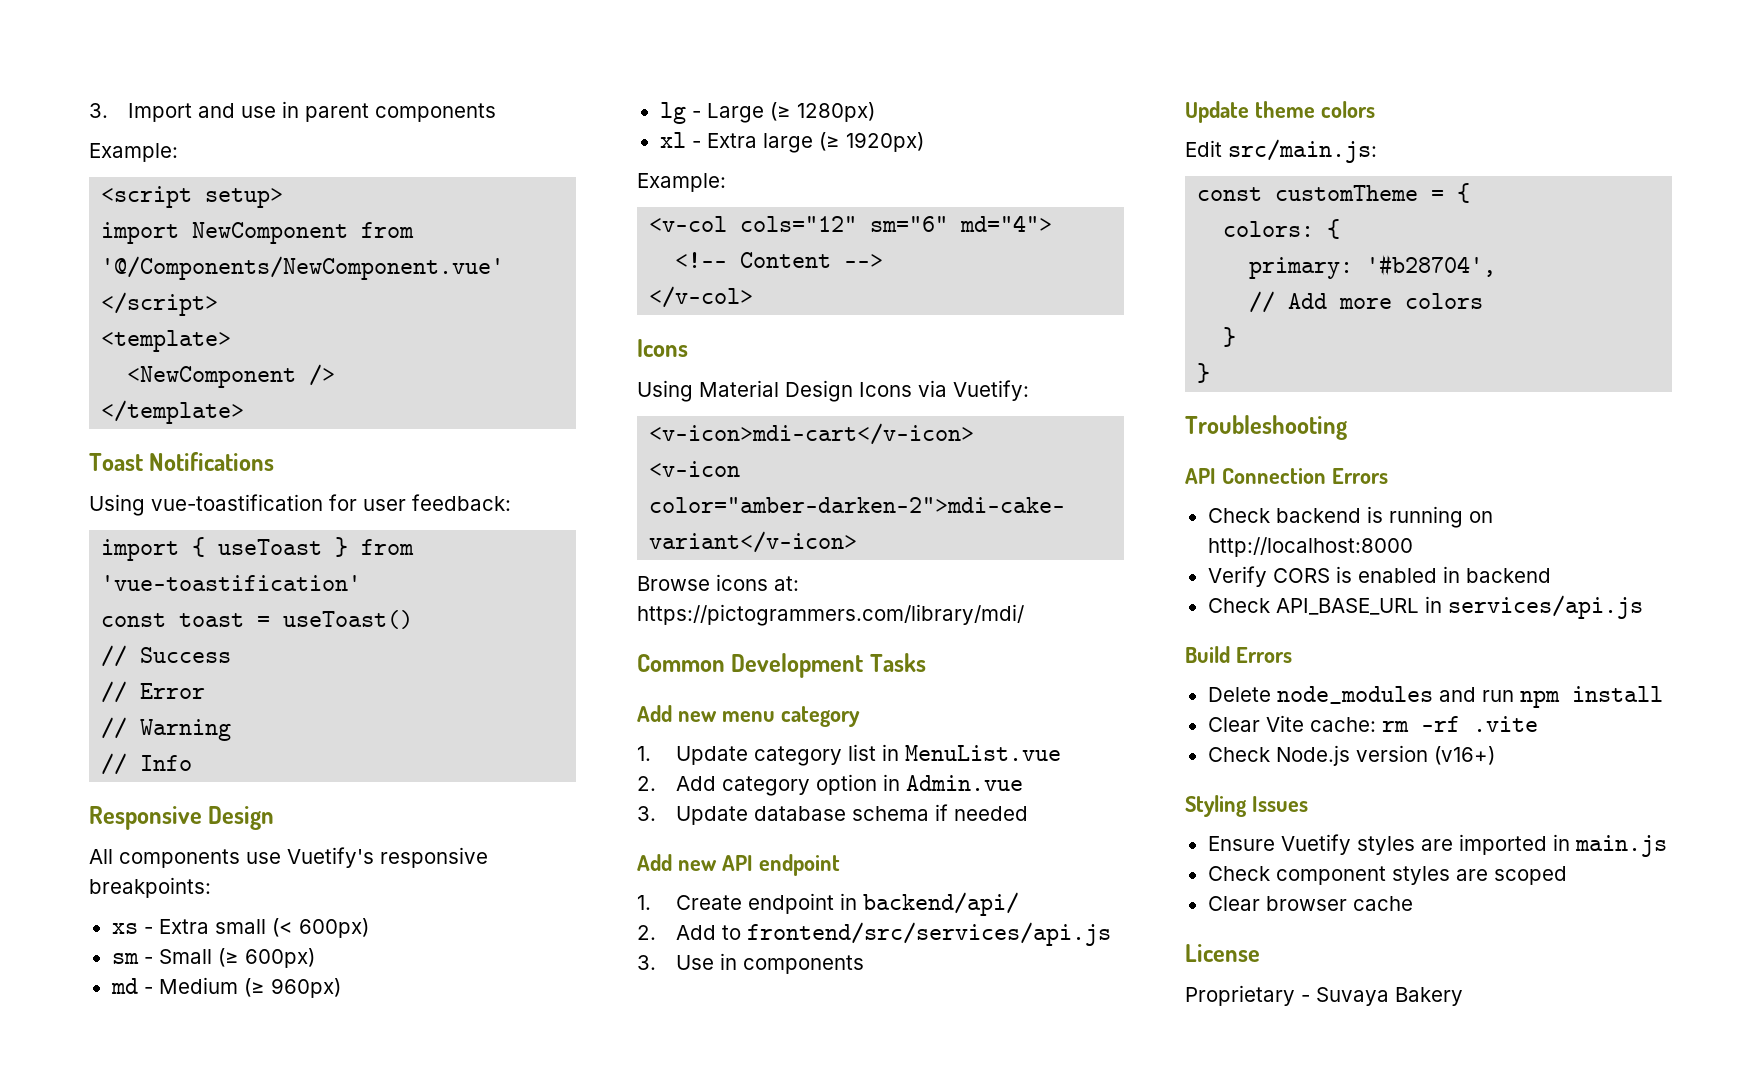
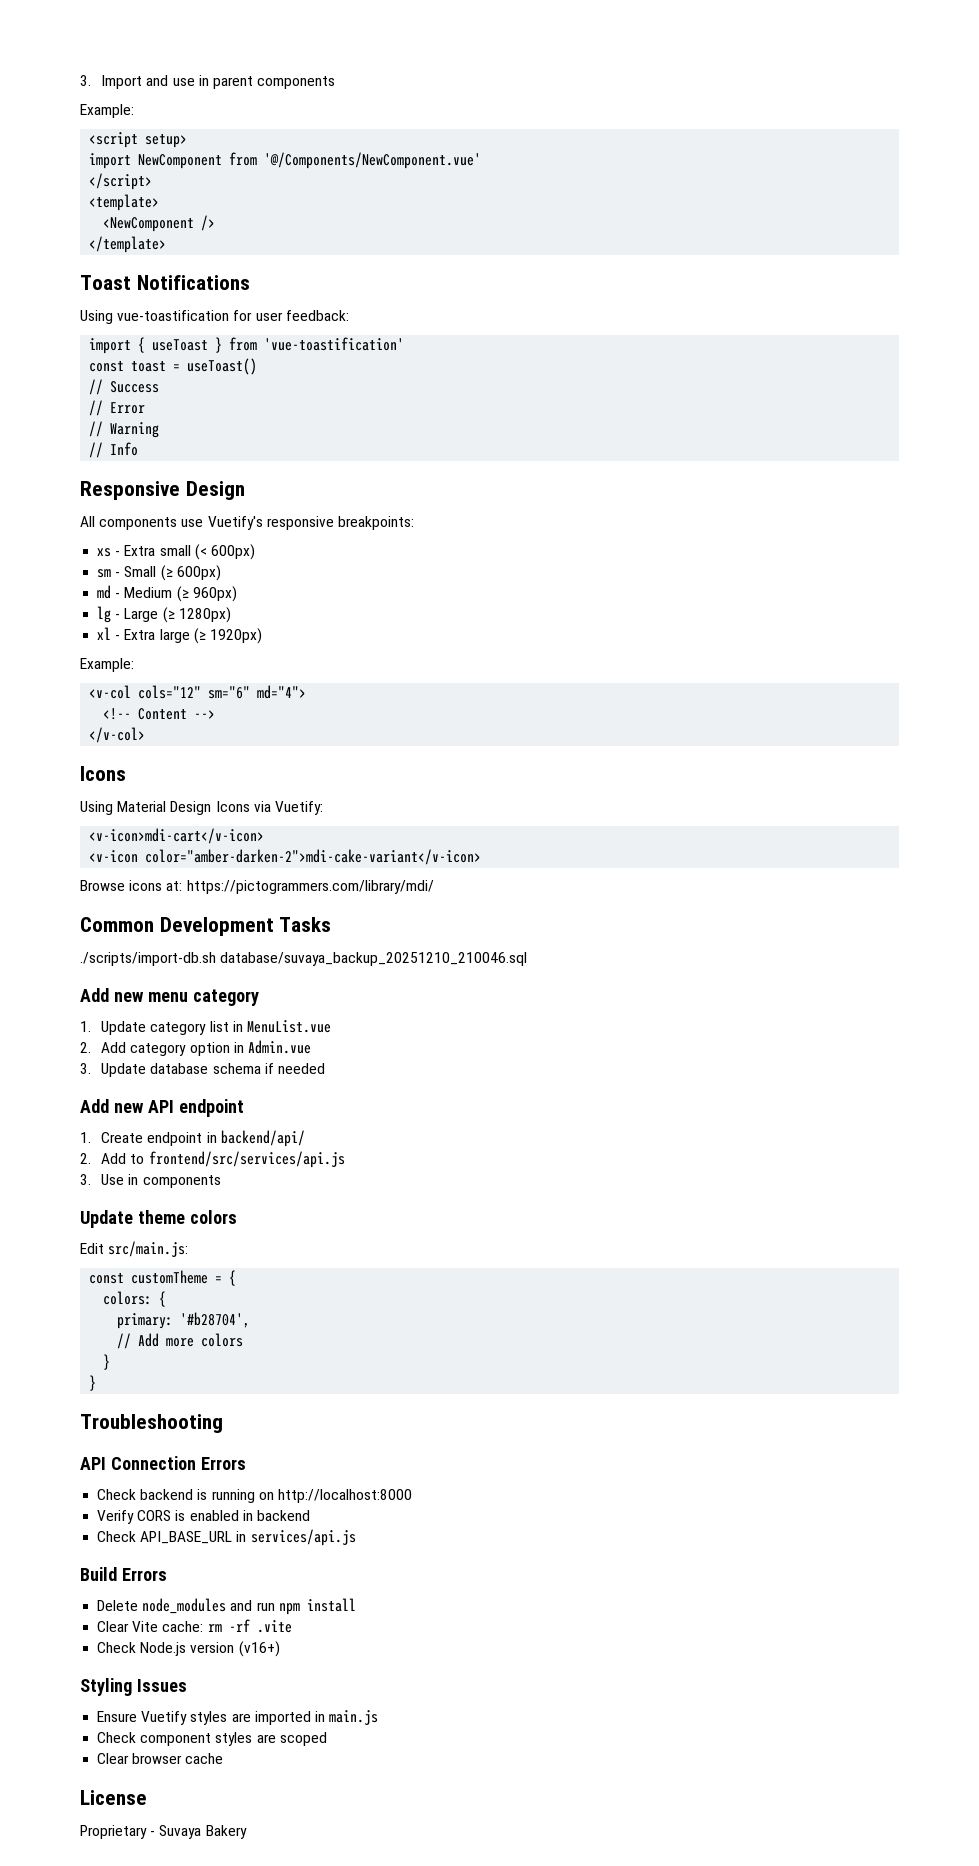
(926, 662) none -> [80,952,528,966] // ./scripts/import-db.sh database/suvaya_backup_20251210_210046.sql

